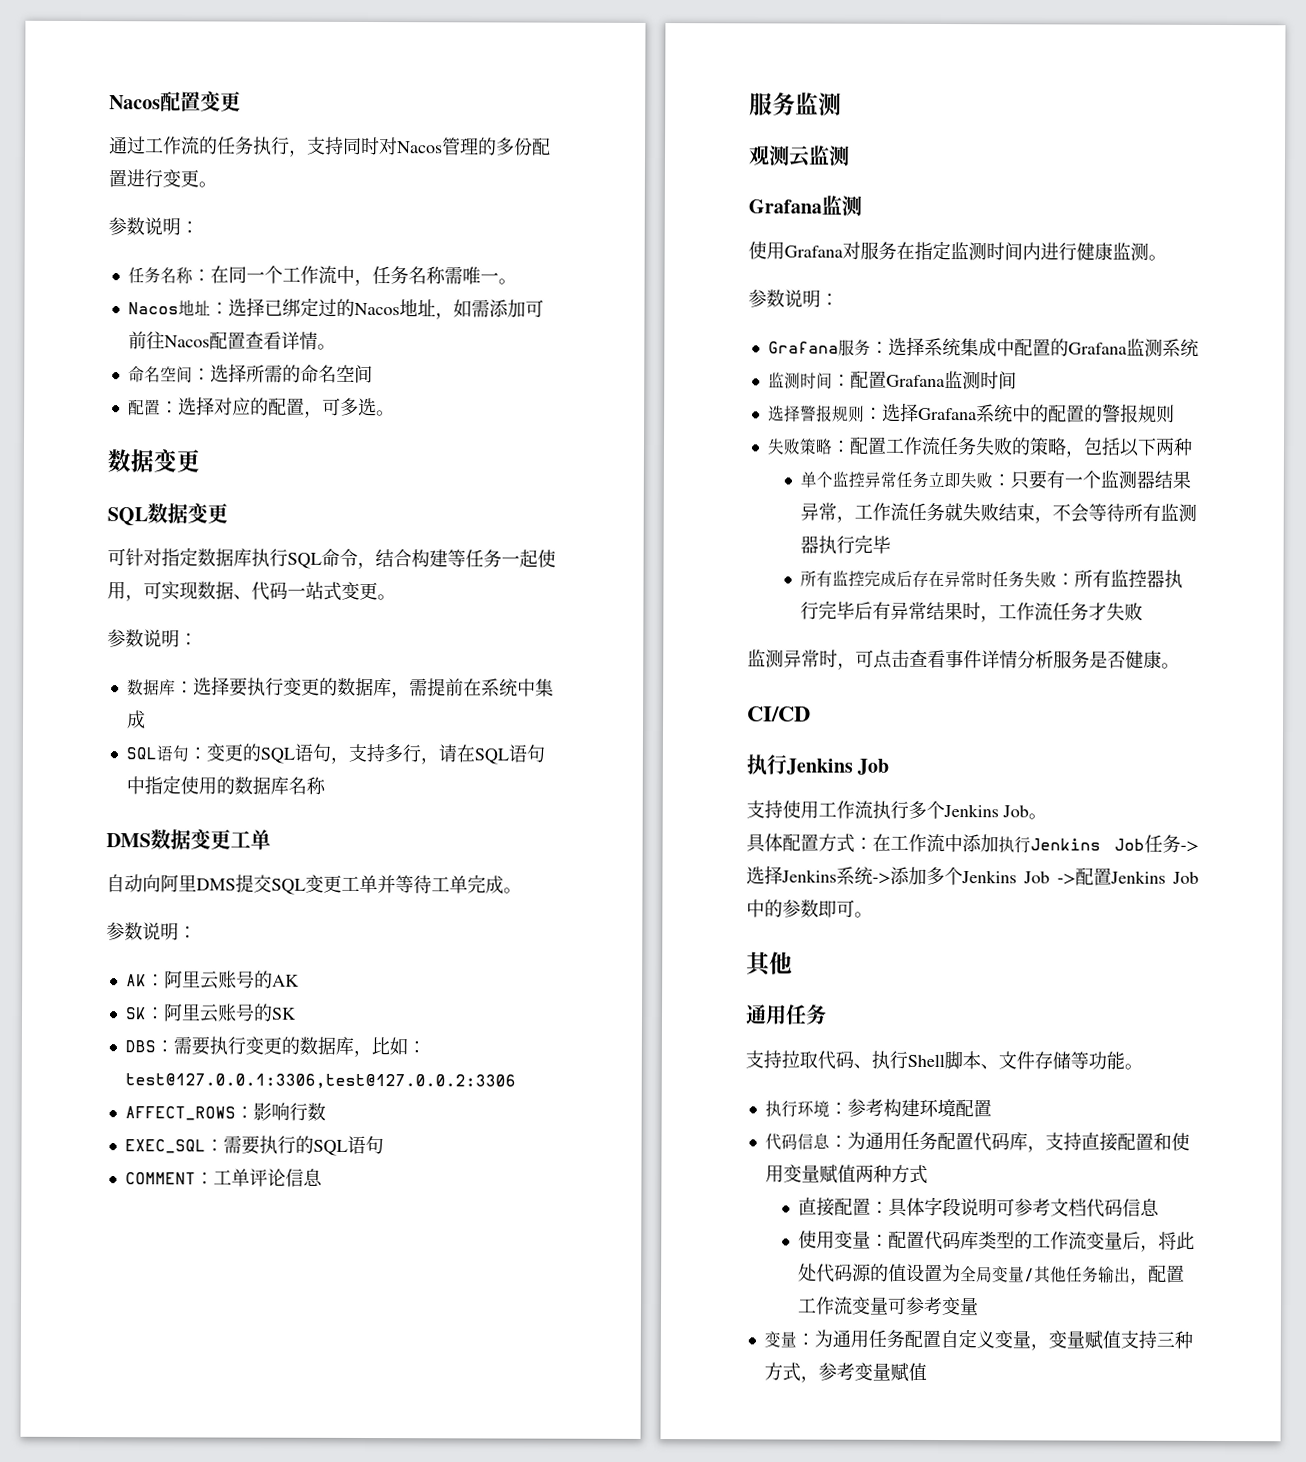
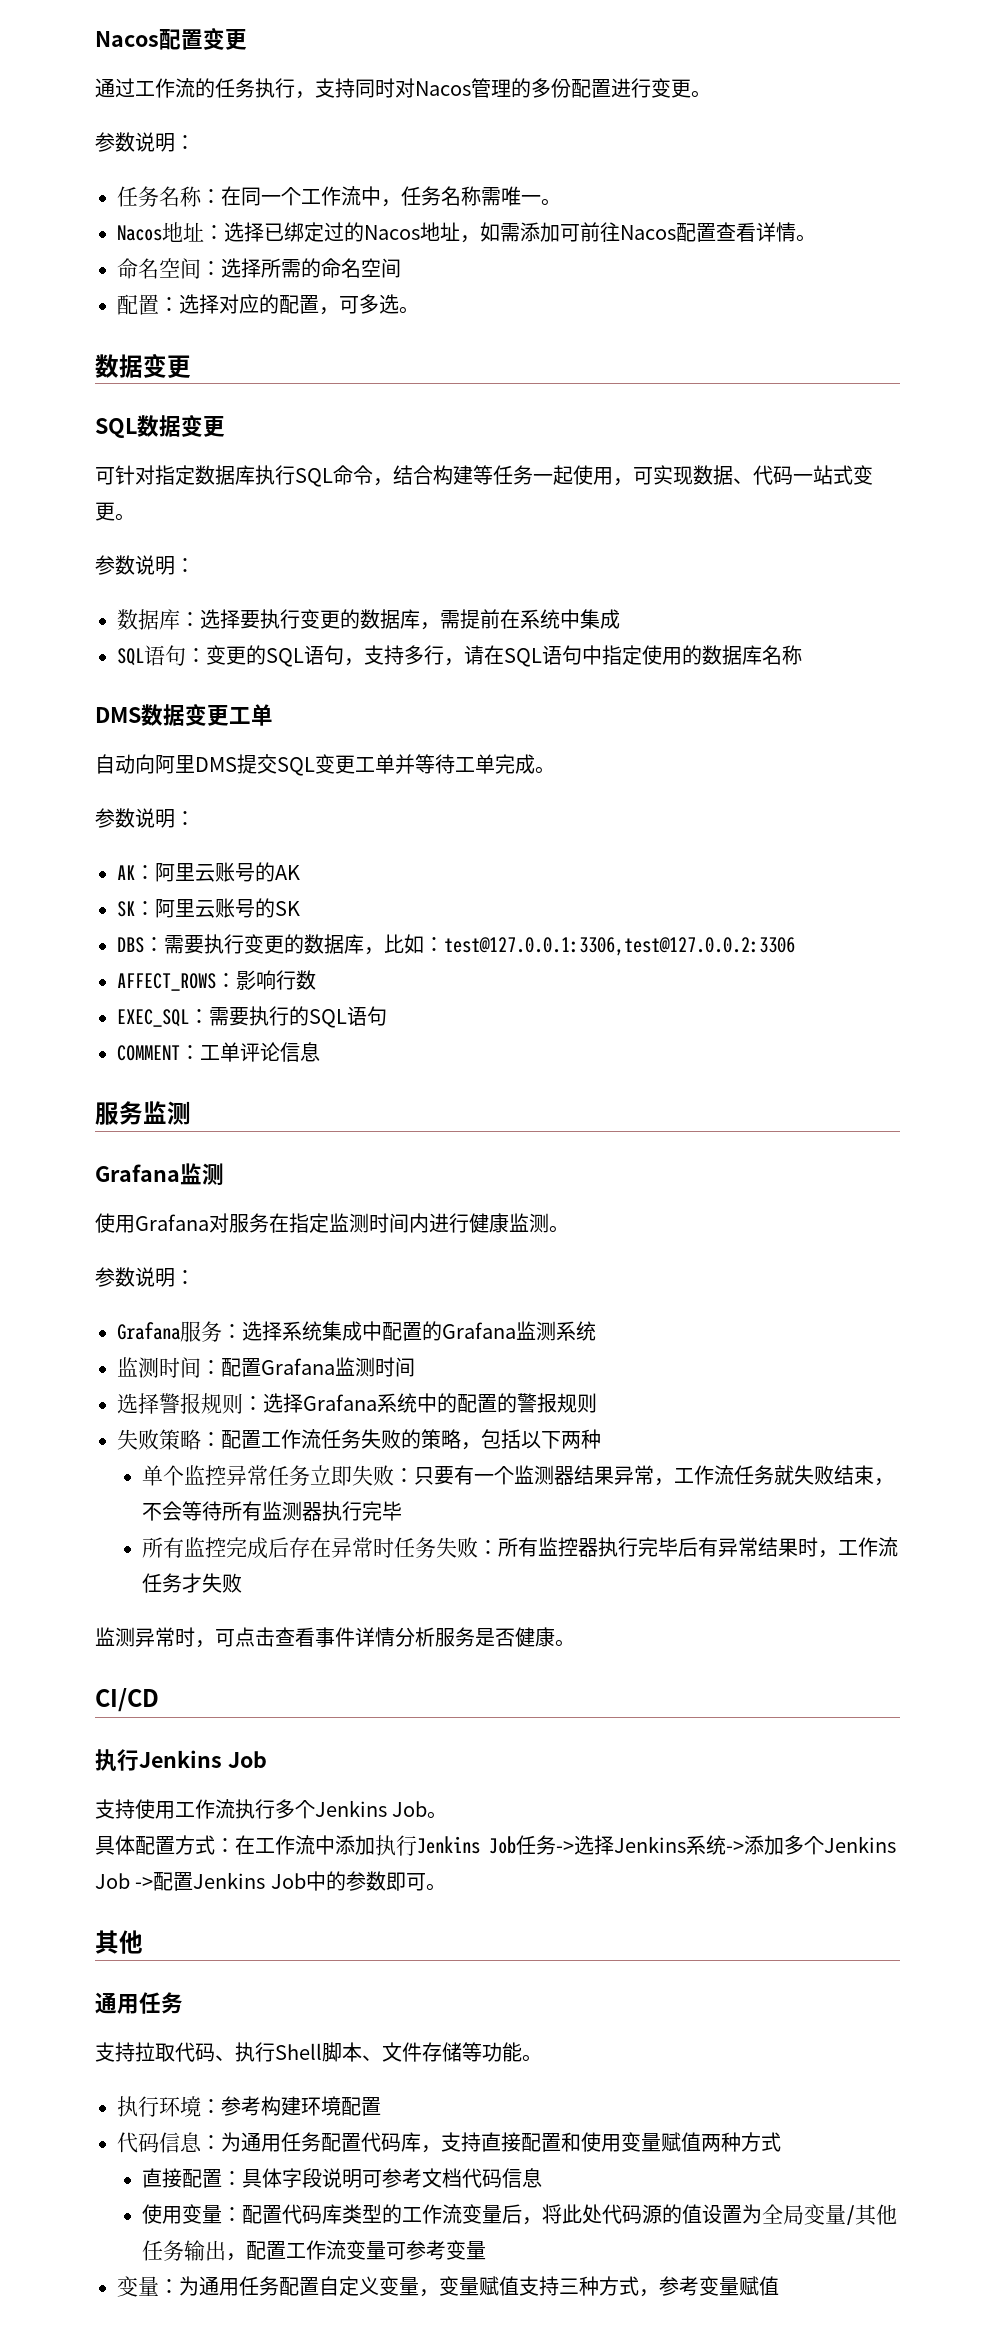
[748,145,850,168] // 观测云监测 -> (191, 1113) none

